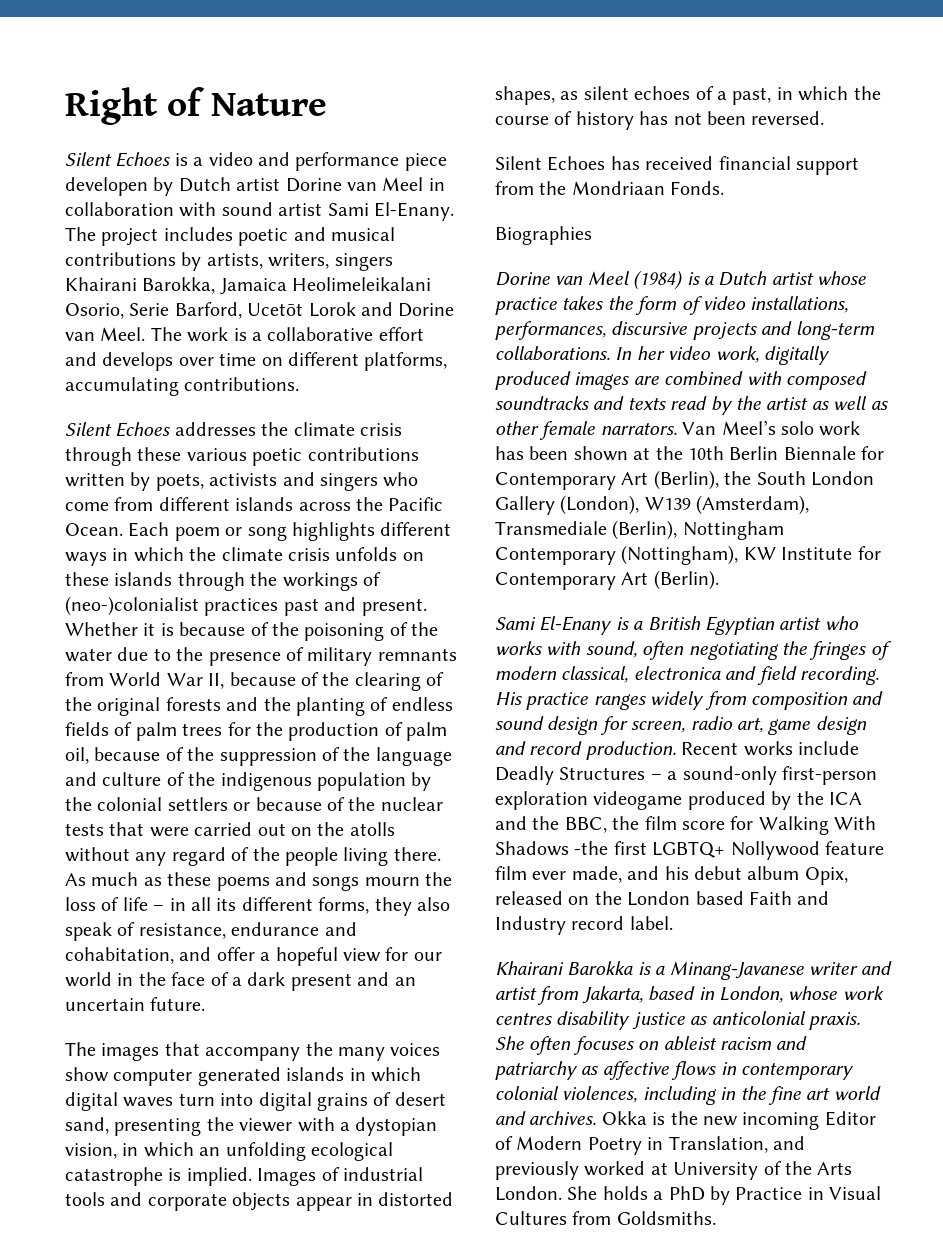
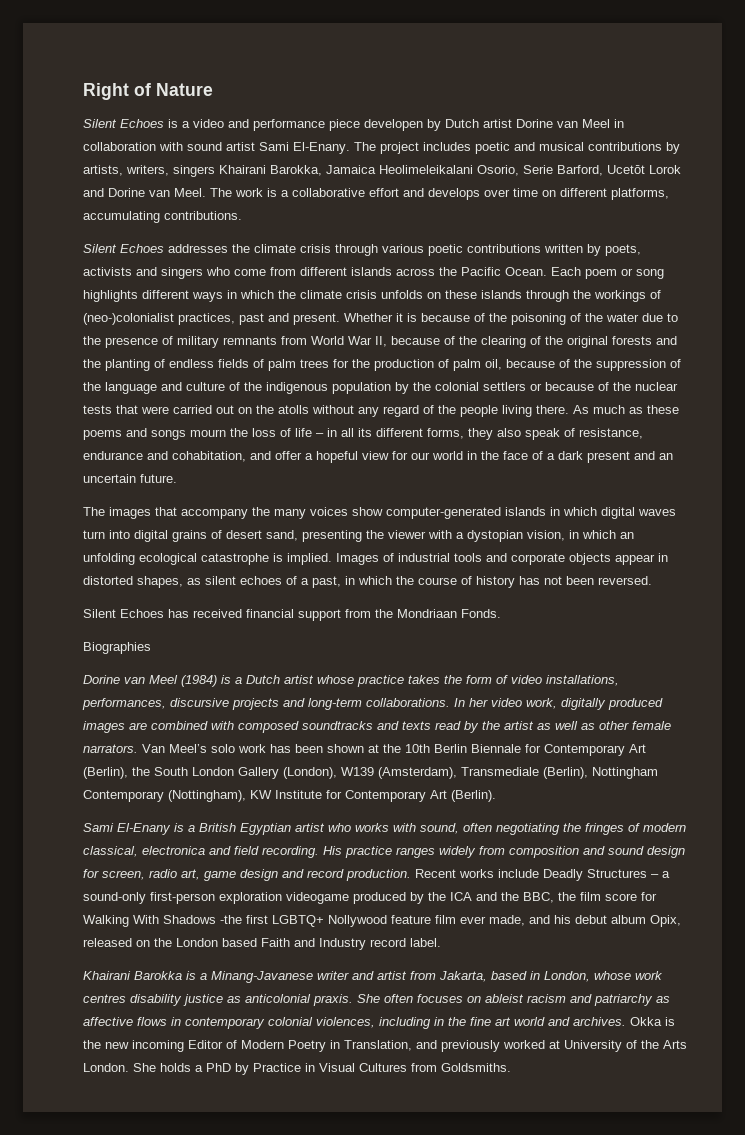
[137,447,182,461] these -> (378, 250) none
[204,598,279,616] practices -> [178,313,235,325] practices,
[113,1067,281,1086] computer generated -> [386,507,501,519] computer-generated

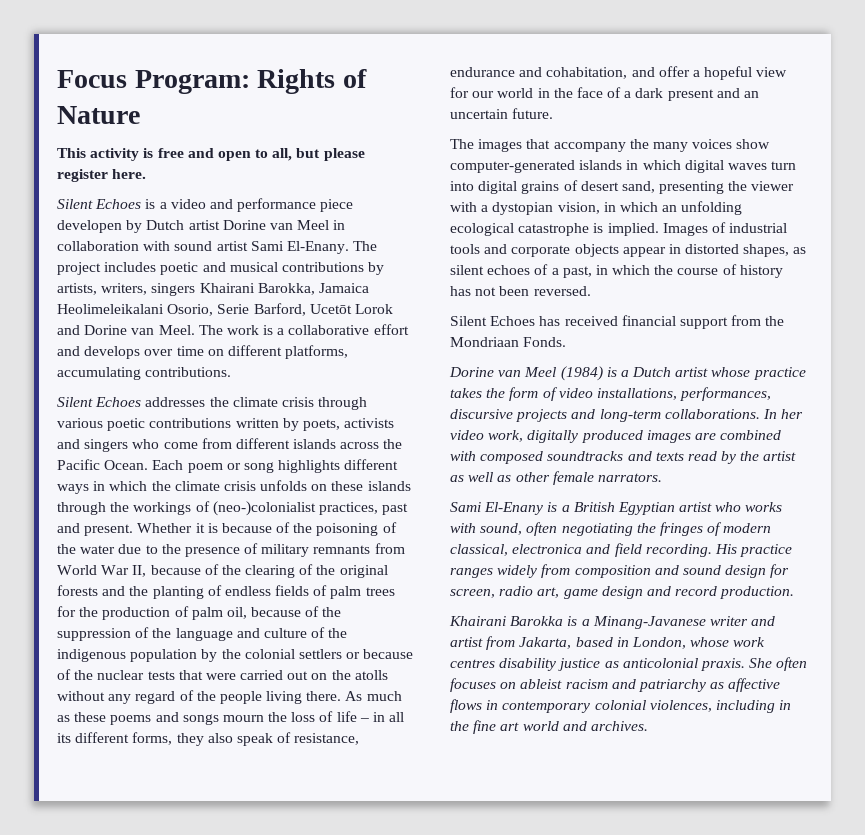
[83,83,129,100] Right -> [57,69,336,94] Focus Program: Rights
(213, 89) none -> [57,148,365,161] [57,169,147,182] // This activity is free and open to all, but please register here.
[83,642,151,654] // Biographies -> (567, 342) none
[142,744,646,756] [83,767,658,779] [83,790,496,802] Van Meel’s solo work has been shown at the 10th Berlin Biennale for Contemporary Art (Berlin), the South London Gallery (London), W139 (Amsterdam), Transmediale (Berlin), Nottingham Contemporary (Nottingham), KW Institute for Contemporary Art (Berlin). -> (662, 477) none
[415,869,670,881] [83,892,657,904] [83,915,681,927] [83,938,441,950] Recent works include Deadly Structures – a sound-only first-person exploration videogame produced by the ICA and the BBC, the film score for Walking With Shadows -the first LGBTQ+ Nollywood feature film ever made, and his debut album Opix, released on the London based Faith and Industry record label. -> (795, 592) none
[630,1017,675,1026] [83,1040,687,1052] [83,1063,511,1075] Okka is the new incoming Editor of Modern Poetry in Translation, and previously worked at University of the Arts London. She holds a PhD by Practice in Visual Cultures from Goldsmiths. -> (648, 726) none

